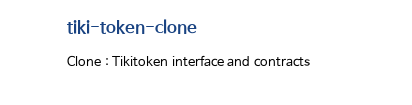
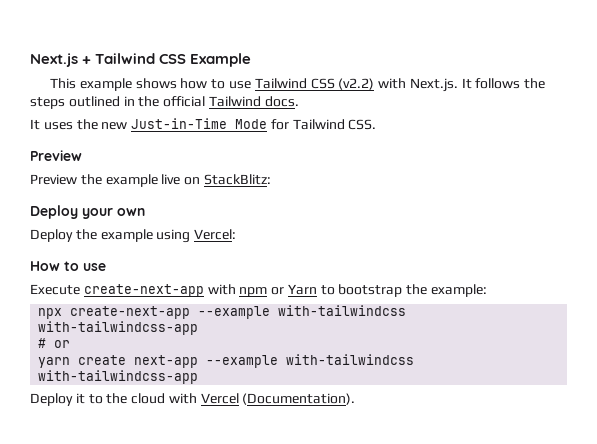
[67,19,197,34] [67,55,310,67] tiki-token-clone // Clone : Tikitoken interface and contracts -> [30,53,252,67] [50,78,546,92] [30,96,299,109] [30,118,377,130] [30,150,82,161] [30,174,271,187] [30,205,145,219] [30,229,237,243] [30,261,106,271] [30,284,488,297] [38,305,407,319] [38,321,199,335] [38,338,71,348] [38,354,415,368] [38,370,199,384] [30,393,356,406] Next.js + Tailwind CSS Example // This example shows how to use Tailwind CSS (v2.2) with Next.js. It follows the steps outlined in the official Tailwind docs. // It uses the new Just-in-Time Mode for Tailwind CSS. // Preview // Preview the example live on StackBlitz: // Deploy your own // Deploy the example using Vercel: // How to use // Execute create-next-app with npm or Yarn to bootstrap the example: // npx create-next-app --example with-tailwindcss with-tailwindcss-app // # or // yarn create next-app --example with-tailwindcss with-tailwindcss-app // Deploy it to the cloud with Vercel (Documentation).

